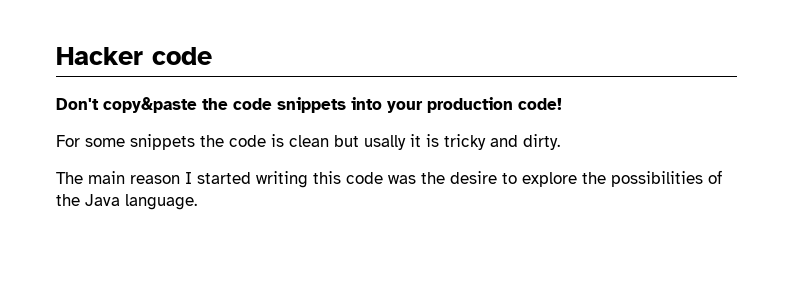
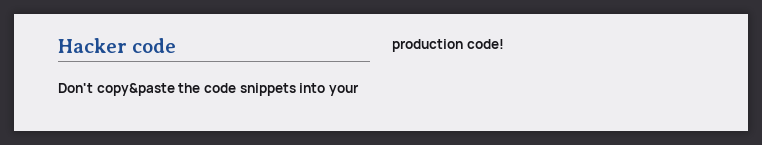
[56,134,560,150] [56,170,722,188] [56,194,197,210] // For some snippets the code is clean but usally it is tricky and dirty. // The main reason I started writing this code was the desire to explore the possibilities of the Java language. -> (504, 44) none

